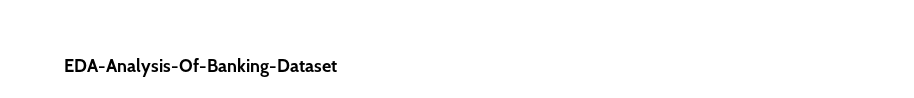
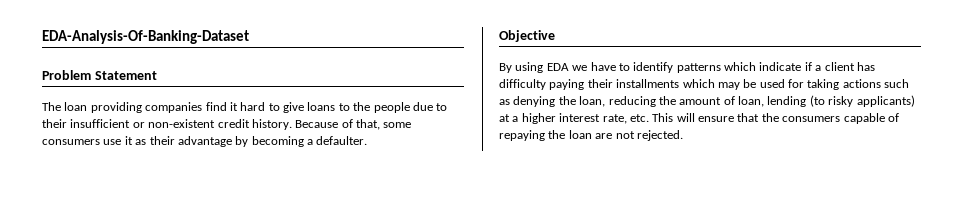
(337, 67) none -> [42,70,157,80] [42,102,448,113] [42,119,412,130] [42,136,368,147] [499,30,555,42] [499,62,875,73] [499,79,910,90] [499,95,915,107] [499,113,899,124] [499,130,683,141] // Problem Statement // The loan providing companies find it hard to give loans to the people due to their insufficient or non-existent credit history. Because of that, some consumers use it as their advantage by becoming a defaulter. // Objective // By using EDA we have to identify patterns which indicate if a client has difficulty paying their installments which may be used for taking actions such as denying the loan, reducing the amount of loan, lending (to risky applicants) at a higher interest rate, etc. This will ensure that the consumers capable of repaying the loan are not rejected.

